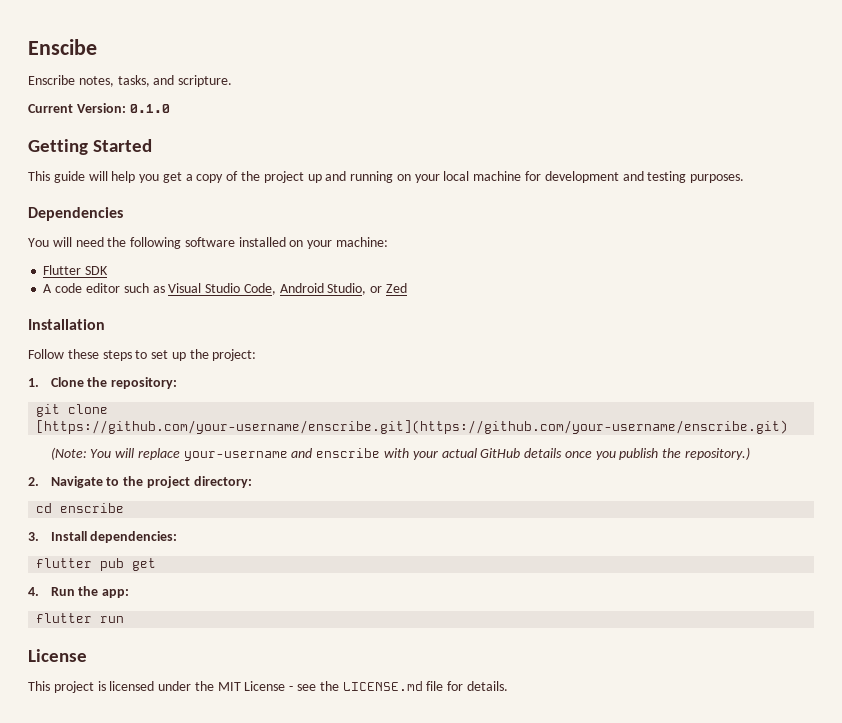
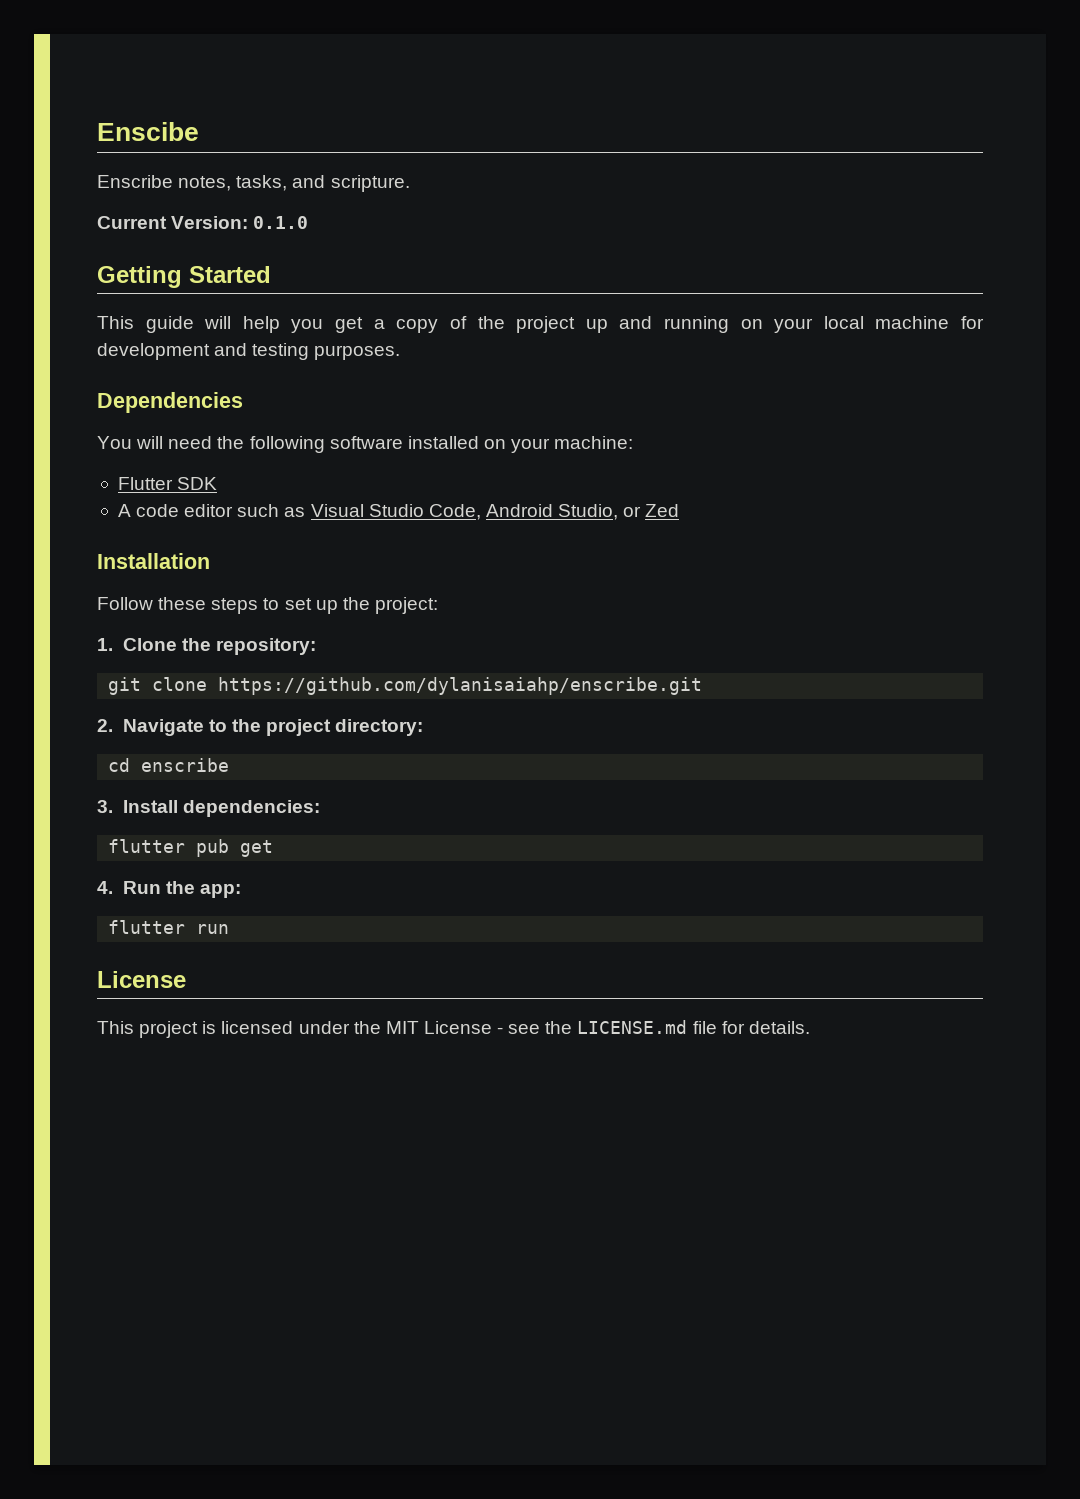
[36,420,789,434] [50,447,750,461] [https://github.com/your-username/enscribe.git](https://github.com/your-username/enscribe.git) // (Note: You will replace your-username and enscribe with your actual GitHub details once you publish the repository.) -> [218,677,703,695] https://github.com/dylanisaiahp/enscribe.git

